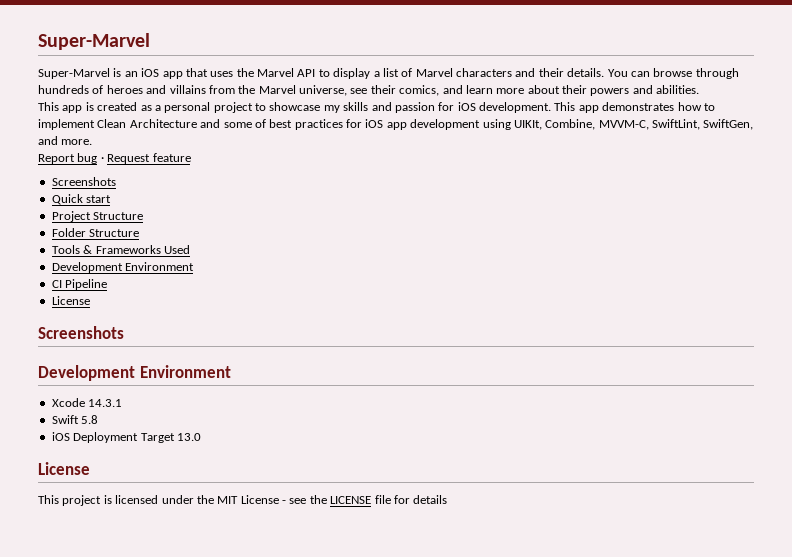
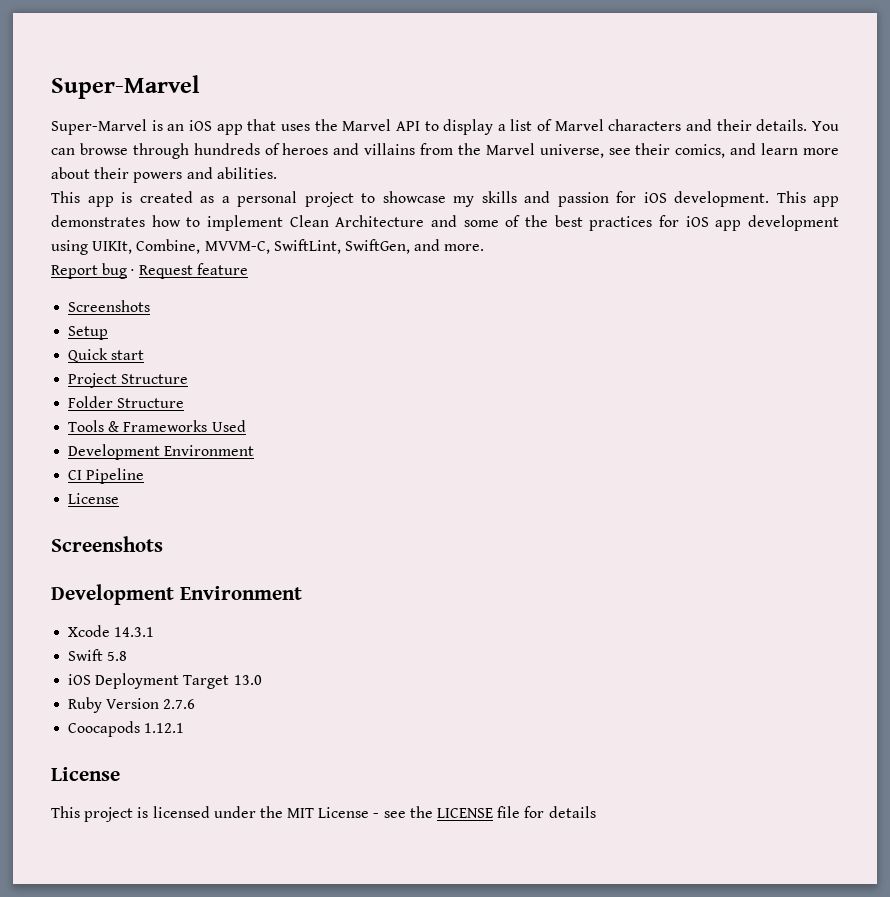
(266, 123) none -> [525,215,548,227] the
(116, 181) none -> [68,326,109,340] // Setup
(201, 437) none -> [68,697,196,713] [68,721,185,737] // Ruby Version 2.7.6 // Coocapods 1.12.1

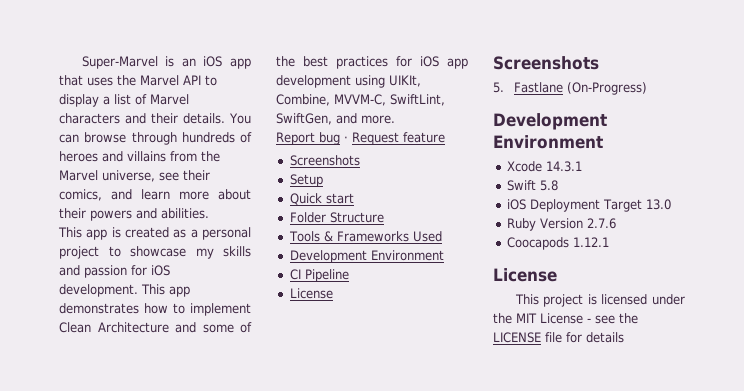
[51,75,200,99] [51,119,147,135] Super-Marvel // Super-Marvel -> [81,56,158,69] Super-Marvel
[68,373,189,388] // Project Structure -> (354, 198) none
(163, 544) none -> [493,82,647,95] // 5. Fastlane (On-Progress)

